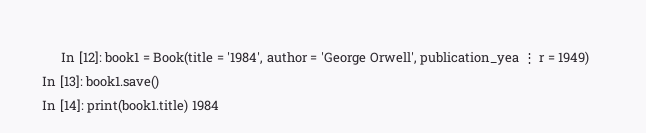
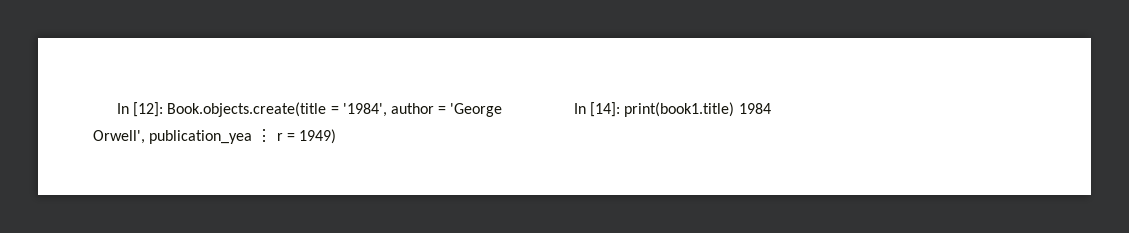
[104,51,214,65] book1 = Book(title -> [167,102,327,117] Book.objects.create(title
[42,75,160,89] // In [13]: book1.save() -> (336, 136) none

